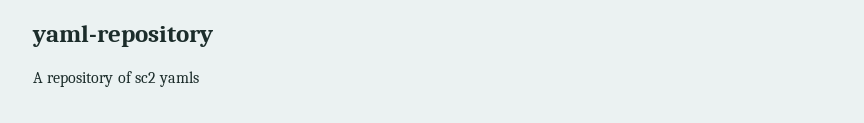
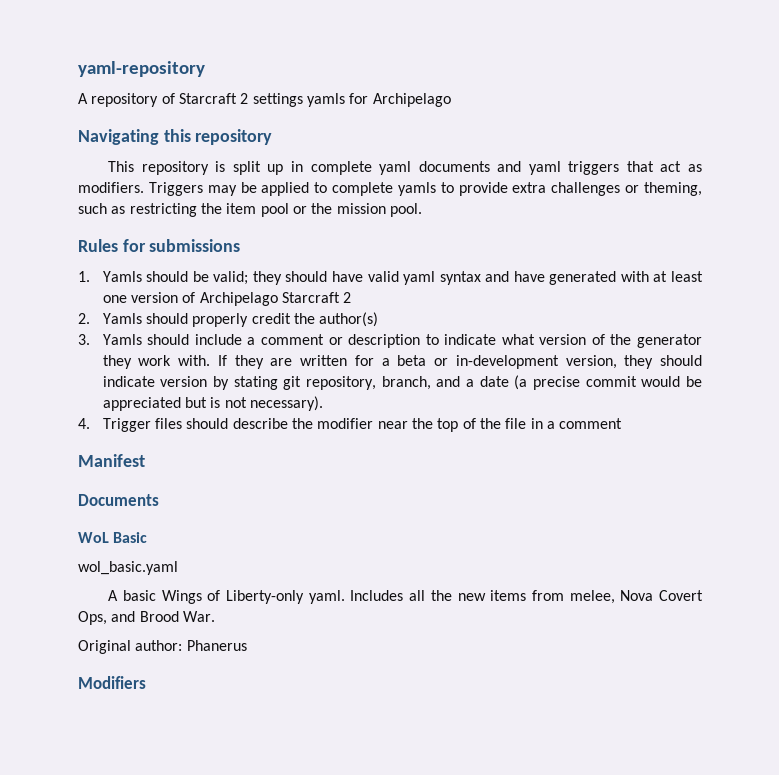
[134,71,200,87] sc2 yamls -> [178,93,451,107] [78,129,273,145] [108,161,702,175] [78,182,702,196] [78,203,422,217] [78,239,241,252] [78,271,703,285] [102,292,352,306] [78,312,379,327] [78,334,702,348] [102,355,702,369] [102,375,702,390] [102,396,323,411] [78,418,623,432] [78,454,145,467] [78,494,159,506] [78,532,148,543] [78,561,178,575] [108,590,703,604] [78,611,215,625] [78,640,247,654] [78,676,146,689] Starcraft 2 settings yamls for Archipelago // Navigating this repository // This repository is split up in complete yaml documents and yaml triggers that act as modifiers. Triggers may be applied to complete yamls to provide extra challenges or theming, such as restricting the item pool or the mission pool. // Rules for submissions // 1. Yamls should be valid; they should have valid yaml syntax and have generated with at least one version of Archipelago Starcraft 2 // 2. Yamls should properly credit the author(s) // 3. Yamls should include a comment or description to indicate what version of the generator they work with. If they are written for a beta or in-development version, they should indicate version by stating git repository, branch, and a date (a precise commit would be appreciated but is not necessary). // 4. Trigger files should describe the modifier near the top of the file in a comment // Manifest // Documents // WoL Basic // wol_basic.yaml // A basic Wings of Liberty-only yaml. Includes all the new items from melee, Nova Covert Ops, and Brood War. // Original author: Phanerus // Modifiers

